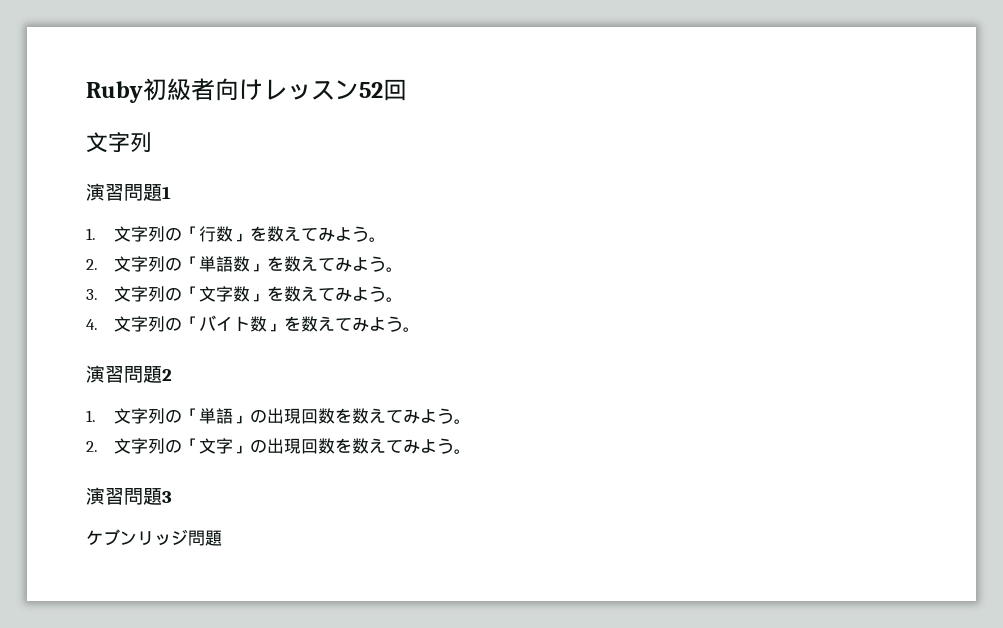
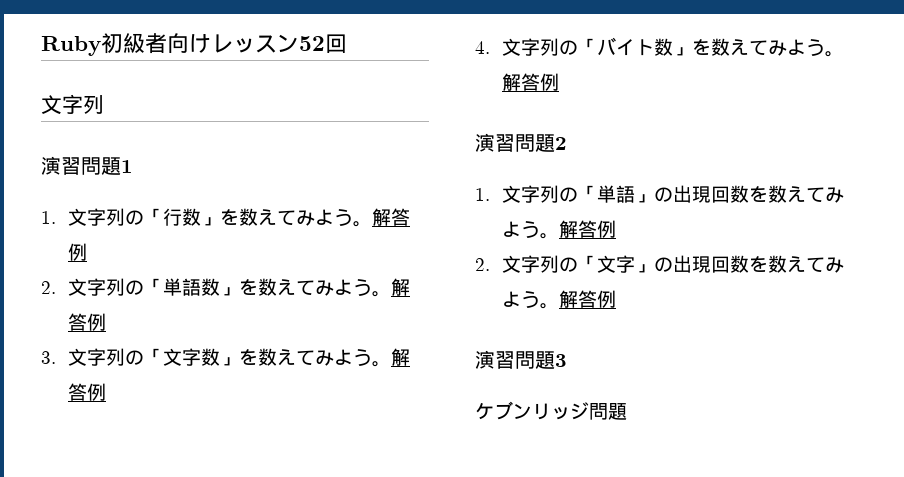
(387, 239) none -> [372,208,411,226] [68,243,88,261] 解答例
(404, 269) none -> [391,278,411,296] [68,313,107,331] 解答例
(404, 299) none -> [391,348,411,366] [68,383,107,401] 解答例
(421, 329) none -> [502,73,560,91] 解答例
(472, 421) none -> [559,220,617,238] 解答例
(472, 451) none -> [559,290,617,308] 解答例

